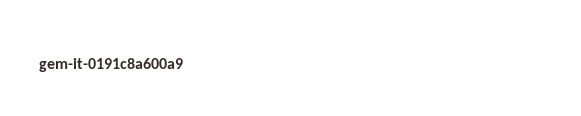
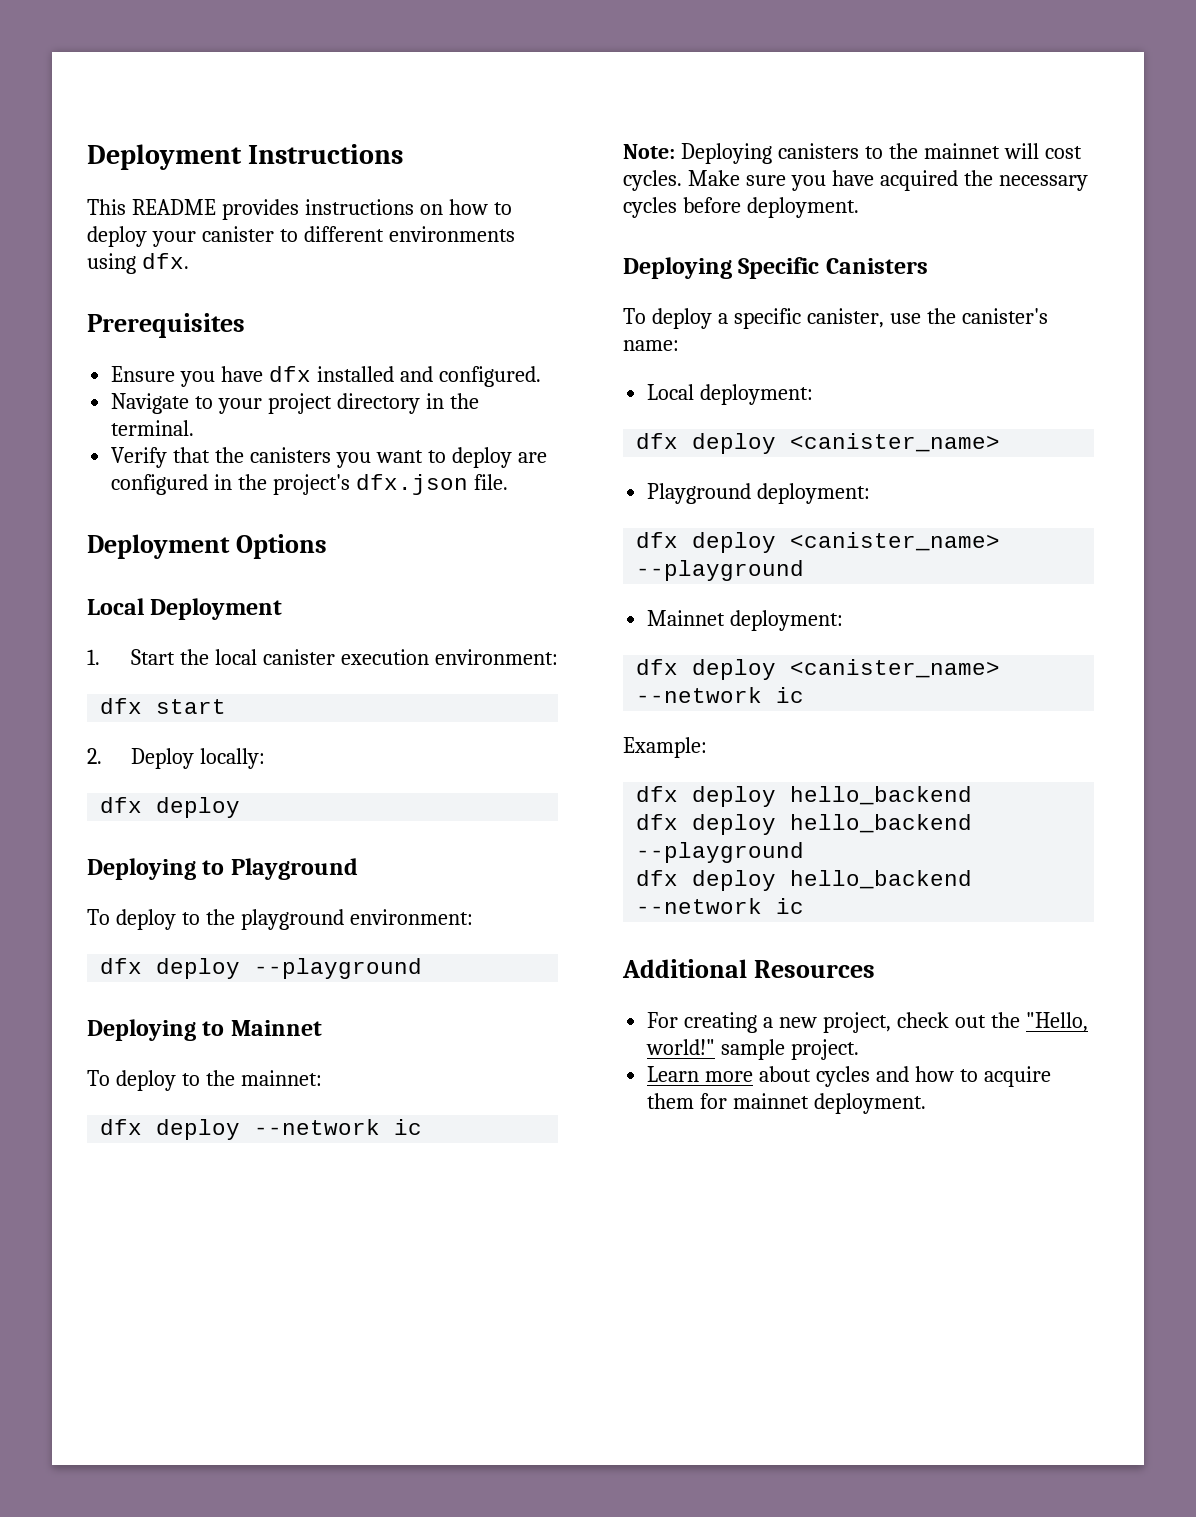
[39,58,183,72] gem-it-0191c8a600a9 -> [87,144,404,170] [87,199,512,220] [87,226,515,247] [87,253,189,274] [87,313,245,338] [111,366,541,387] [111,393,479,414] [111,420,195,436] [111,447,547,468] [111,474,508,495] [87,534,327,559] [87,598,283,620] [87,649,558,665] [100,698,227,714] [87,748,265,769] [100,797,241,818] [87,858,358,880] [87,909,473,930] [100,958,423,979] [87,1019,322,1041] [87,1070,322,1091] [100,1119,423,1140] [623,143,1082,164] [623,170,1088,191] [623,197,859,218] [623,257,928,279] [623,308,1048,329] [623,340,679,351] [647,384,814,405] [636,433,1001,454] [647,483,871,504] [636,532,1001,553] [636,560,805,581] [647,610,844,631] [636,659,1001,680] [636,687,805,703] [623,737,707,758] [636,786,973,807] [636,814,973,835] [636,842,805,863] [636,870,973,891] [636,898,805,914] [622,959,875,978] [647,1012,1088,1033] [646,1039,860,1060] [647,1066,1051,1087] [647,1093,927,1114] Deployment Instructions // This README provides instructions on how to deploy your canister to different environments using dfx. // Prerequisites // Ensure you have dfx installed and configured. // Navigate to your project directory in the terminal. // Verify that the canisters you want to deploy are configured in the project's dfx.json file. // Deployment Options // Local Deployment // 1. Start the local canister execution environment: // dfx start // 2. Deploy locally: // dfx deploy // Deploying to Playground // To deploy to the playground environment: // dfx deploy --playground // Deploying to Mainnet // To deploy to the mainnet: // dfx deploy --network ic // Note: Deploying canisters to the mainnet will cost cycles. Make sure you have acquired the necessary cycles before deployment. // Deploying Specific Canisters // To deploy a specific canister, use the canister's name: // Local deployment: // dfx deploy <canister_name> // Playground deployment: // dfx deploy <canister_name> --playground // Mainnet deployment: // dfx deploy <canister_name> --network ic // Example: // dfx deploy hello_backend // dfx deploy hello_backend --playground // dfx deploy hello_backend --network ic // Additional Resources // For creating a new project, check out the "Hello, world!" sample project. // Learn more about cycles and how to acquire them for mainnet deployment.

